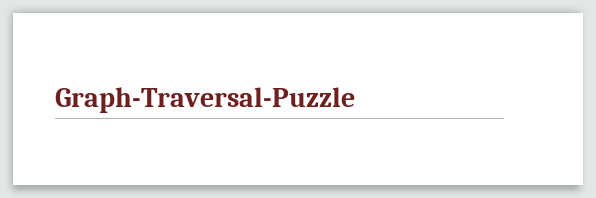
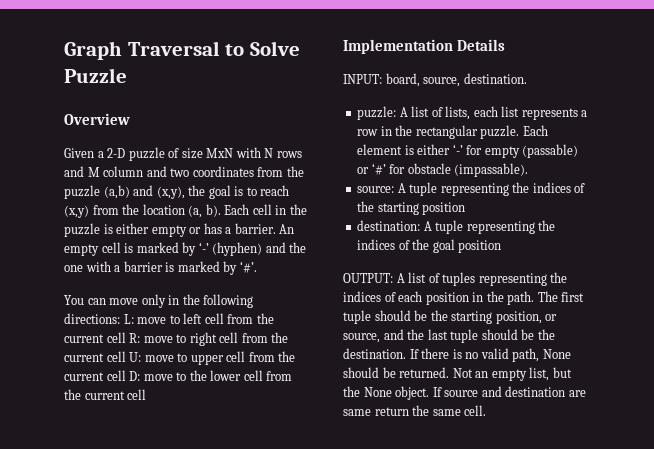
[55,87,355,113] Graph-Traversal-Puzzle -> [64,41,300,60] [64,68,127,83] [64,113,130,125] [64,147,302,161] [64,166,304,177] [64,185,290,199] [64,204,307,218] [64,223,295,237] [64,242,307,256] [64,261,257,275] [64,294,254,308] [64,313,274,324] [64,332,289,346] [64,351,296,365] [64,370,293,381] [64,389,147,400] [343,39,506,54] [343,73,527,87] [357,106,588,120] [357,125,548,139] [357,144,579,158] [357,163,529,177] [357,182,586,196] [357,201,466,215] [357,220,556,234] [357,239,502,253] [343,272,568,286] [343,291,585,305] [343,310,558,324] [343,329,555,343] [343,348,571,362] [343,367,572,381] [343,386,586,400] [343,405,487,416] Graph Traversal to Solve Puzzle // Overview // Given a 2-D puzzle of size MxN with N rows and M column and two coordinates from the puzzle (a,b) and (x,y), the goal is to reach (x,y) from the location (a, b). Each cell in the puzzle is either empty or has a barrier. An empty cell is marked by ‘-’ (hyphen) and the one with a barrier is marked by ‘#’. // You can move only in the following directions: L: move to left cell from the current cell R: move to right cell from the current cell U: move to upper cell from the current cell D: move to the lower cell from the current cell // Implementation Details // INPUT: board, source, destination. // puzzle: A list of lists, each list represents a row in the rectangular puzzle. Each element is either ‘-’ for empty (passable) or ‘#’ for obstacle (impassable). // source: A tuple representing the indices of the starting position // destination: A tuple representing the indices of the goal position // OUTPUT: A list of tuples representing the indices of each position in the path. The first tuple should be the starting position, or source, and the last tuple should be the destination. If there is no valid path, None should be returned. Not an empty list, but the None object. If source and destination are same return the same cell.

